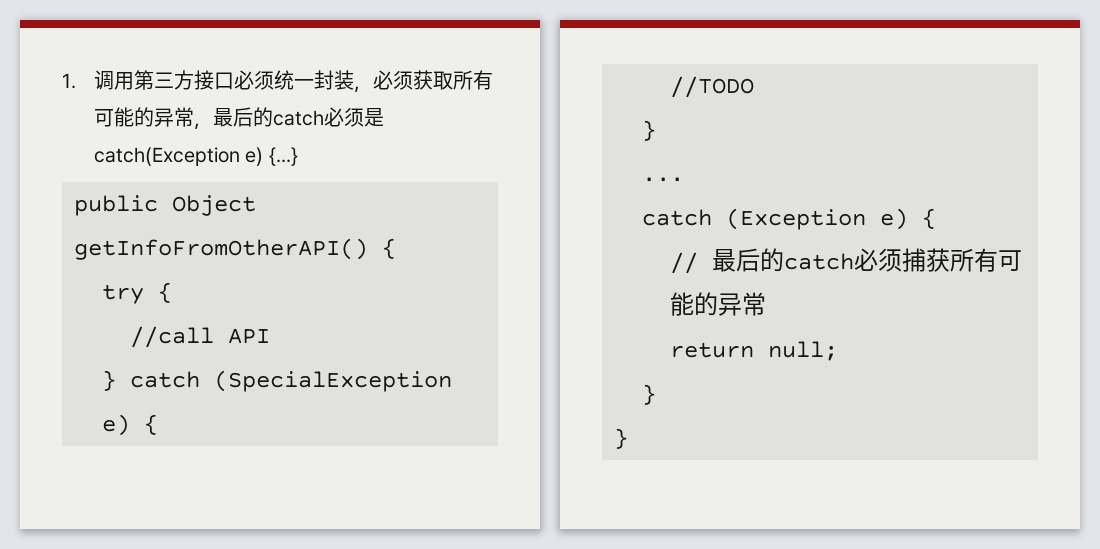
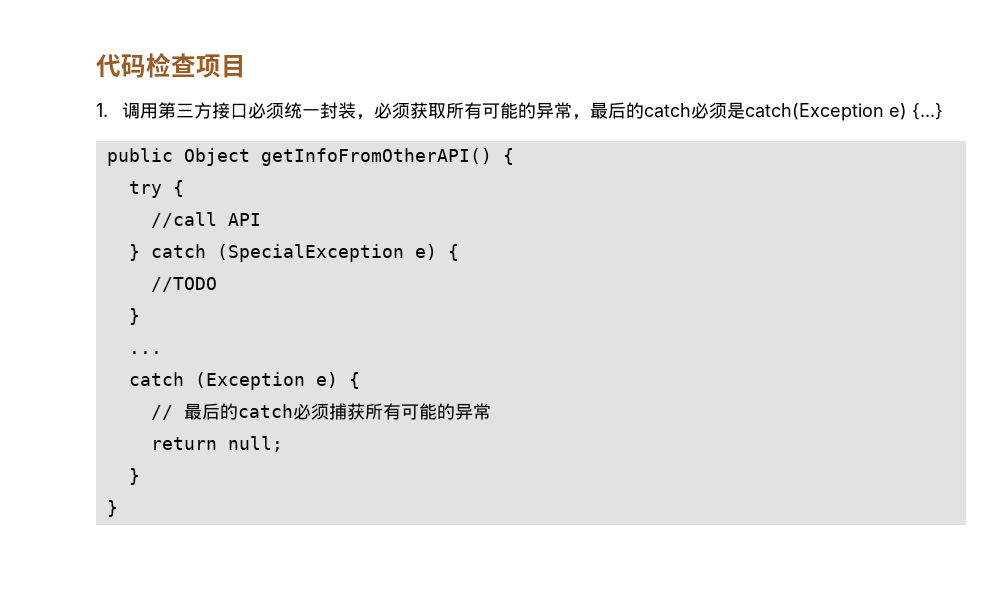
(62, 81) none -> [96,53,246,78] 代码检查项目 //

